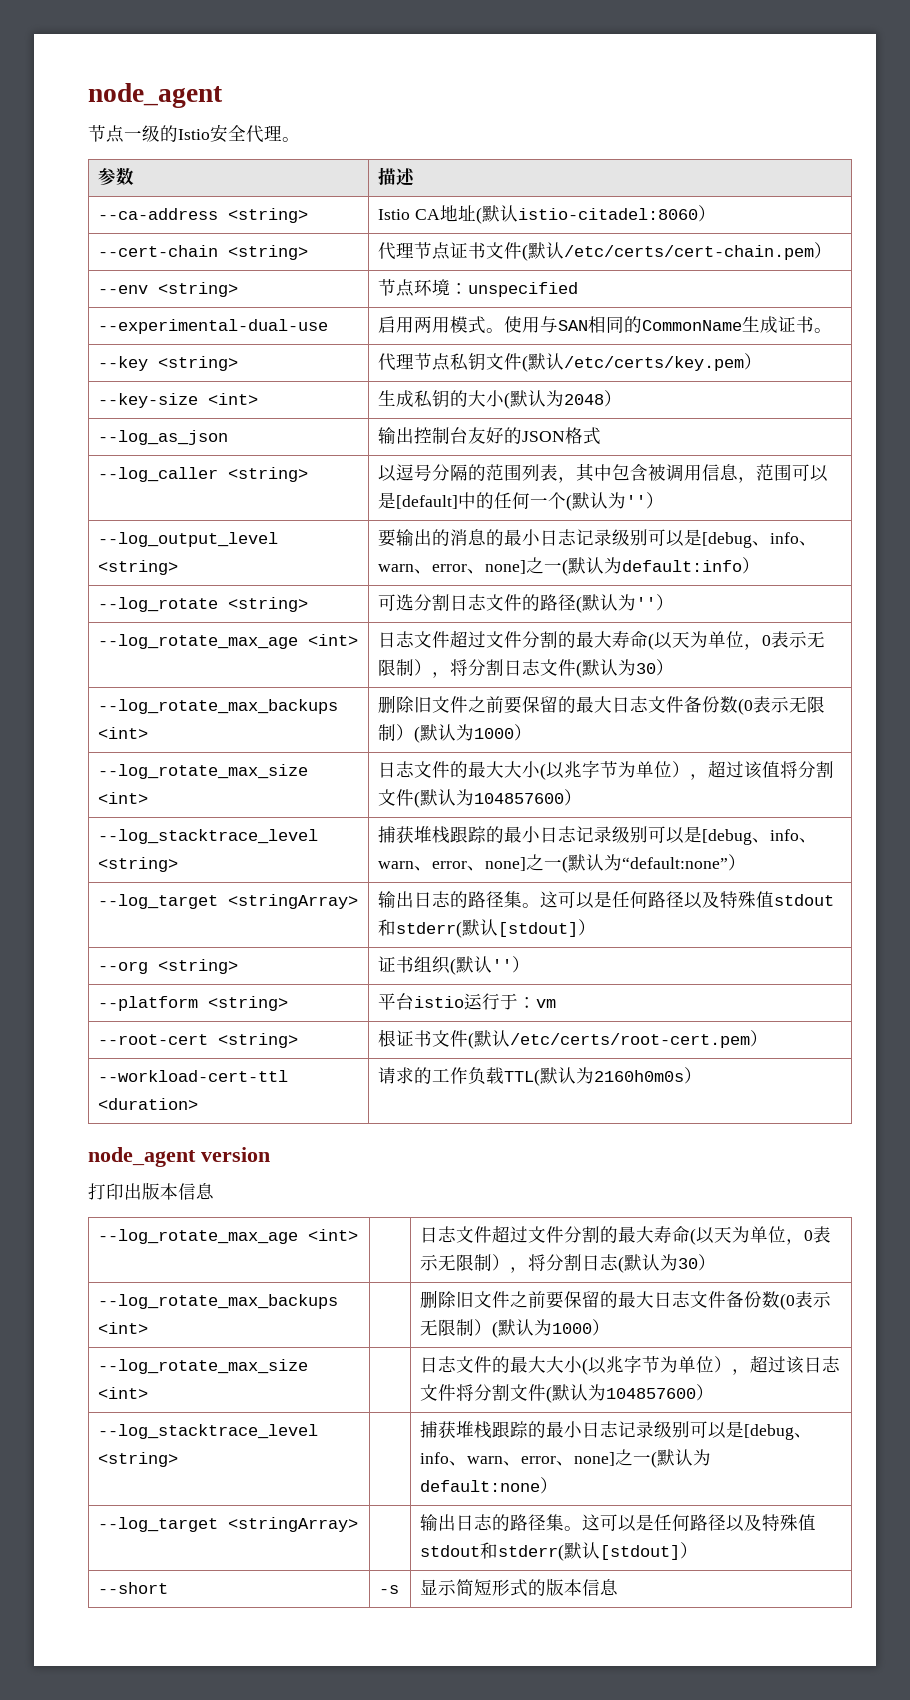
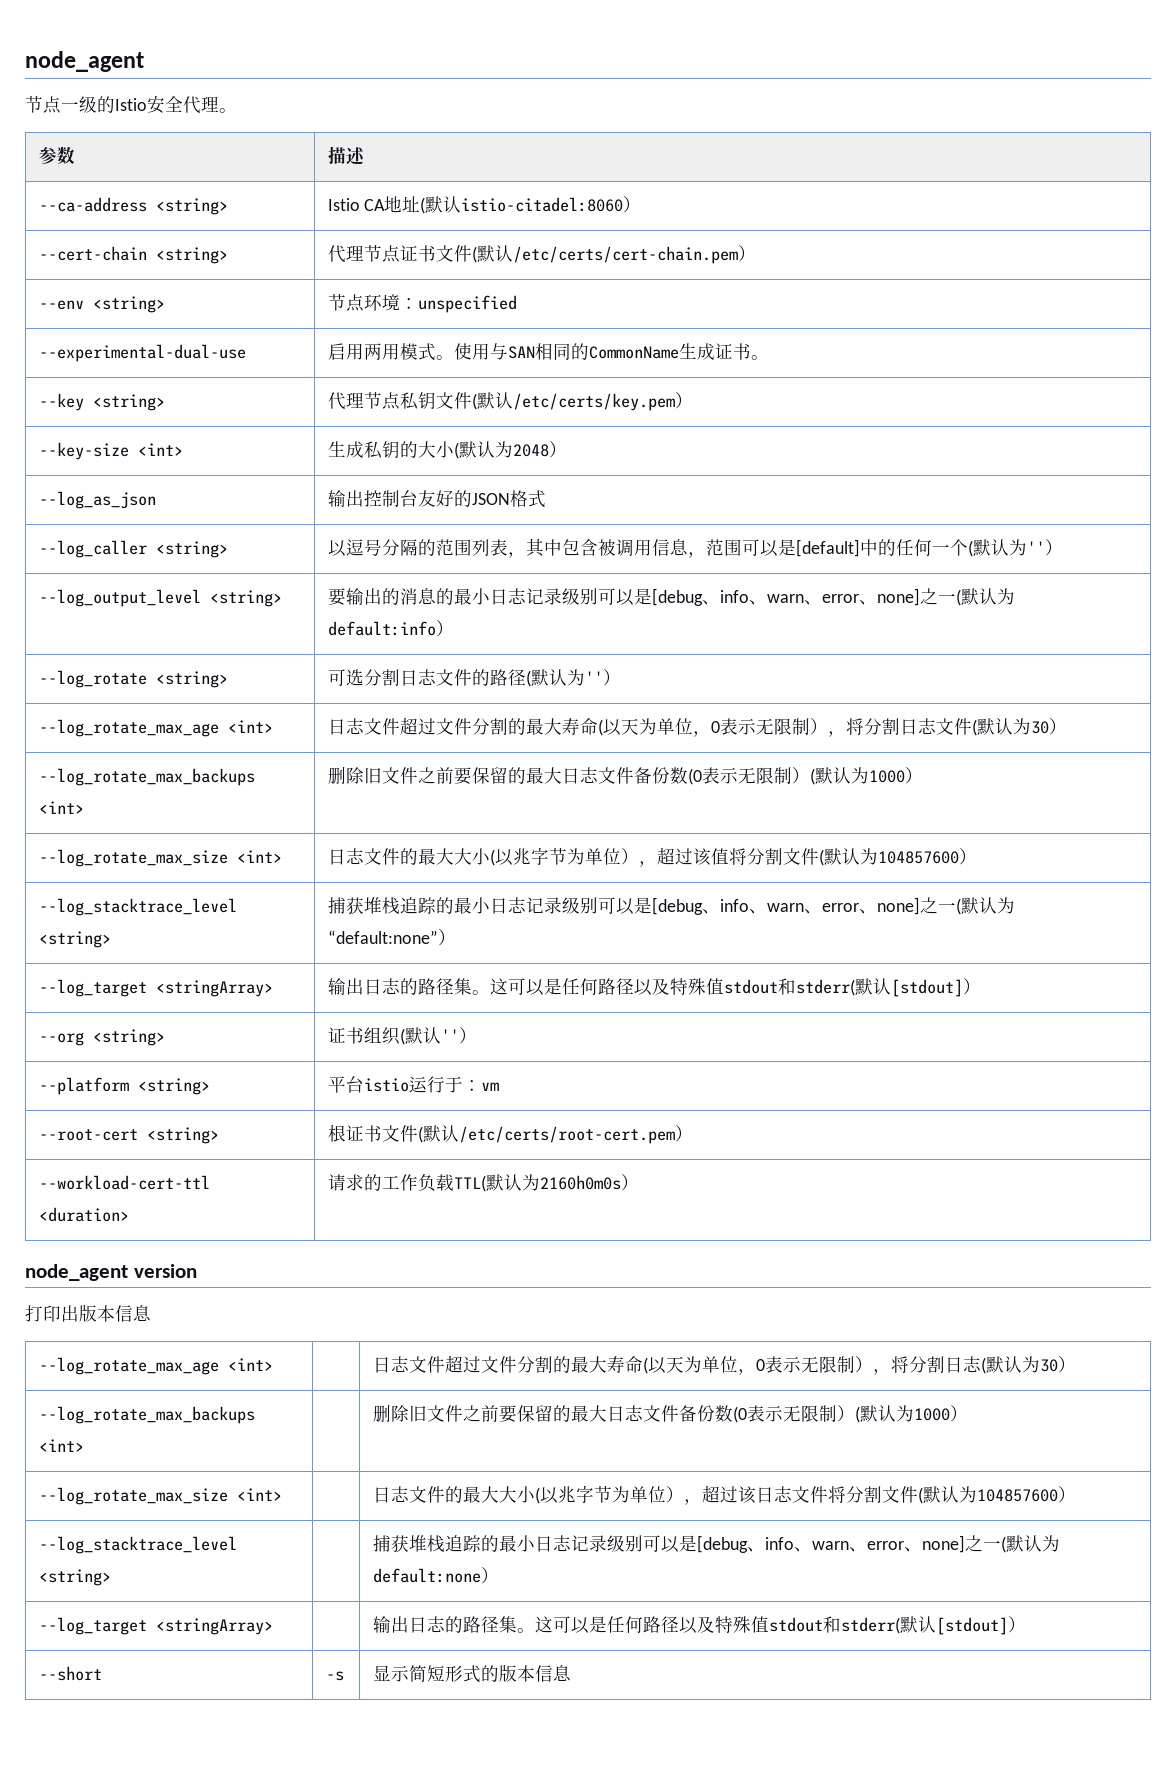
[450,826,469,843] 跟 -> [399,897,418,914] 追
[492,1421,511,1438] 跟 -> [444,1535,463,1552] 追

